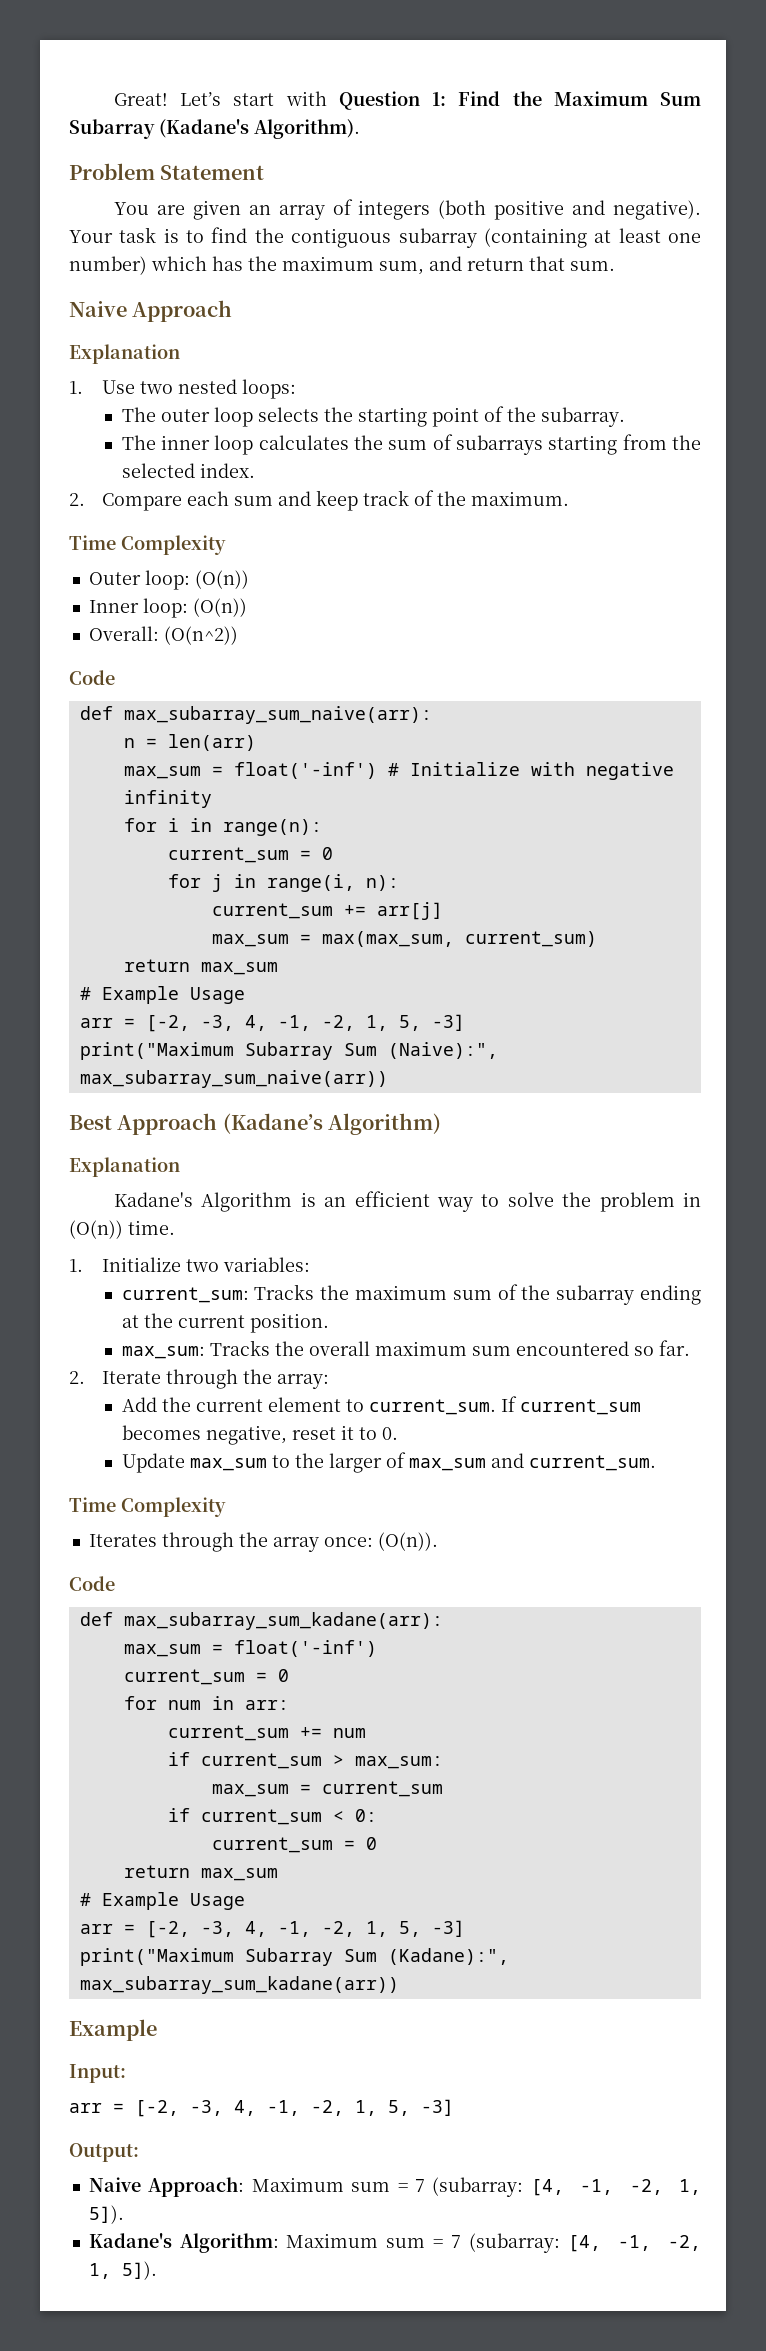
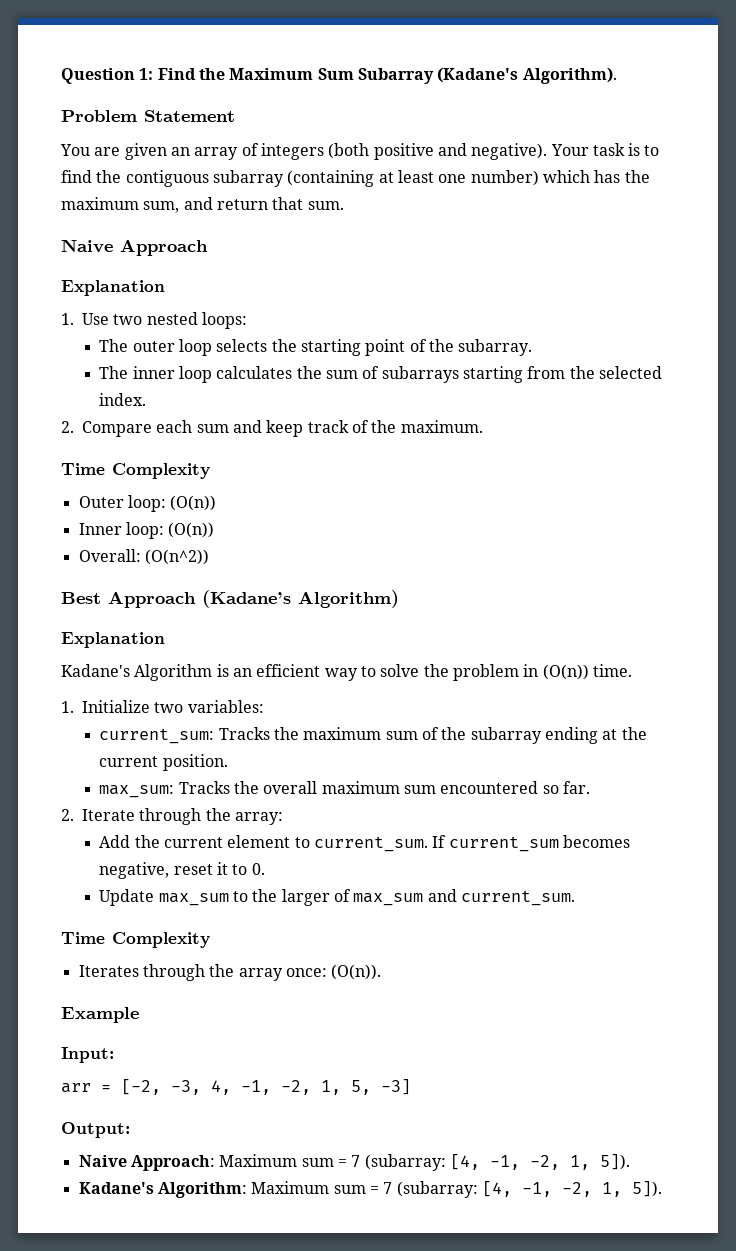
[114,91,327,106] Great! Let’s start with -> (61, 76) none
[69,670,115,685] [79,706,432,724] [123,734,256,751] [123,762,674,780] [123,790,212,808] [123,818,322,836] [167,847,333,863] [167,874,399,892] [211,902,443,920] [211,931,597,947] [123,959,278,975] [79,986,245,1004] [79,1014,465,1032] [79,1042,498,1060] [79,1070,388,1088] // Code // def max_subarray_sum_naive(arr): // n = len(arr) // max_sum = float('-inf') # Initialize with negative infinity // for i in range(n): // current_sum = 0 // for j in range(i, n): // current_sum += arr[j] // max_sum = max(max_sum, current_sum) // return max_sum // # Example Usage // arr = [-2, -3, 4, -1, -2, 1, 5, -3] // print("Maximum Subarray Sum (Naive):", max_subarray_sum_naive(arr)) -> (209, 557) none
[69,1576,115,1591] [79,1612,443,1630] [123,1640,377,1657] [123,1669,289,1685] [123,1696,289,1710] [167,1725,366,1741] [167,1752,443,1769] [211,1781,443,1797] [167,1808,377,1825] [211,1837,377,1853] [123,1865,278,1881] [79,1892,245,1910] [79,1920,465,1938] [79,1948,509,1966] [79,1976,399,1994] // Code // def max_subarray_sum_kadane(arr): // max_sum = float('-inf') // current_sum = 0 // for num in arr: // current_sum += num // if current_sum > max_sum: // max_sum = current_sum // if current_sum < 0: // current_sum = 0 // return max_sum // # Example Usage // arr = [-2, -3, 4, -1, -2, 1, 5, -3] // print("Maximum Subarray Sum (Kadane):", max_subarray_sum_kadane(arr)) -> (382, 972) none

